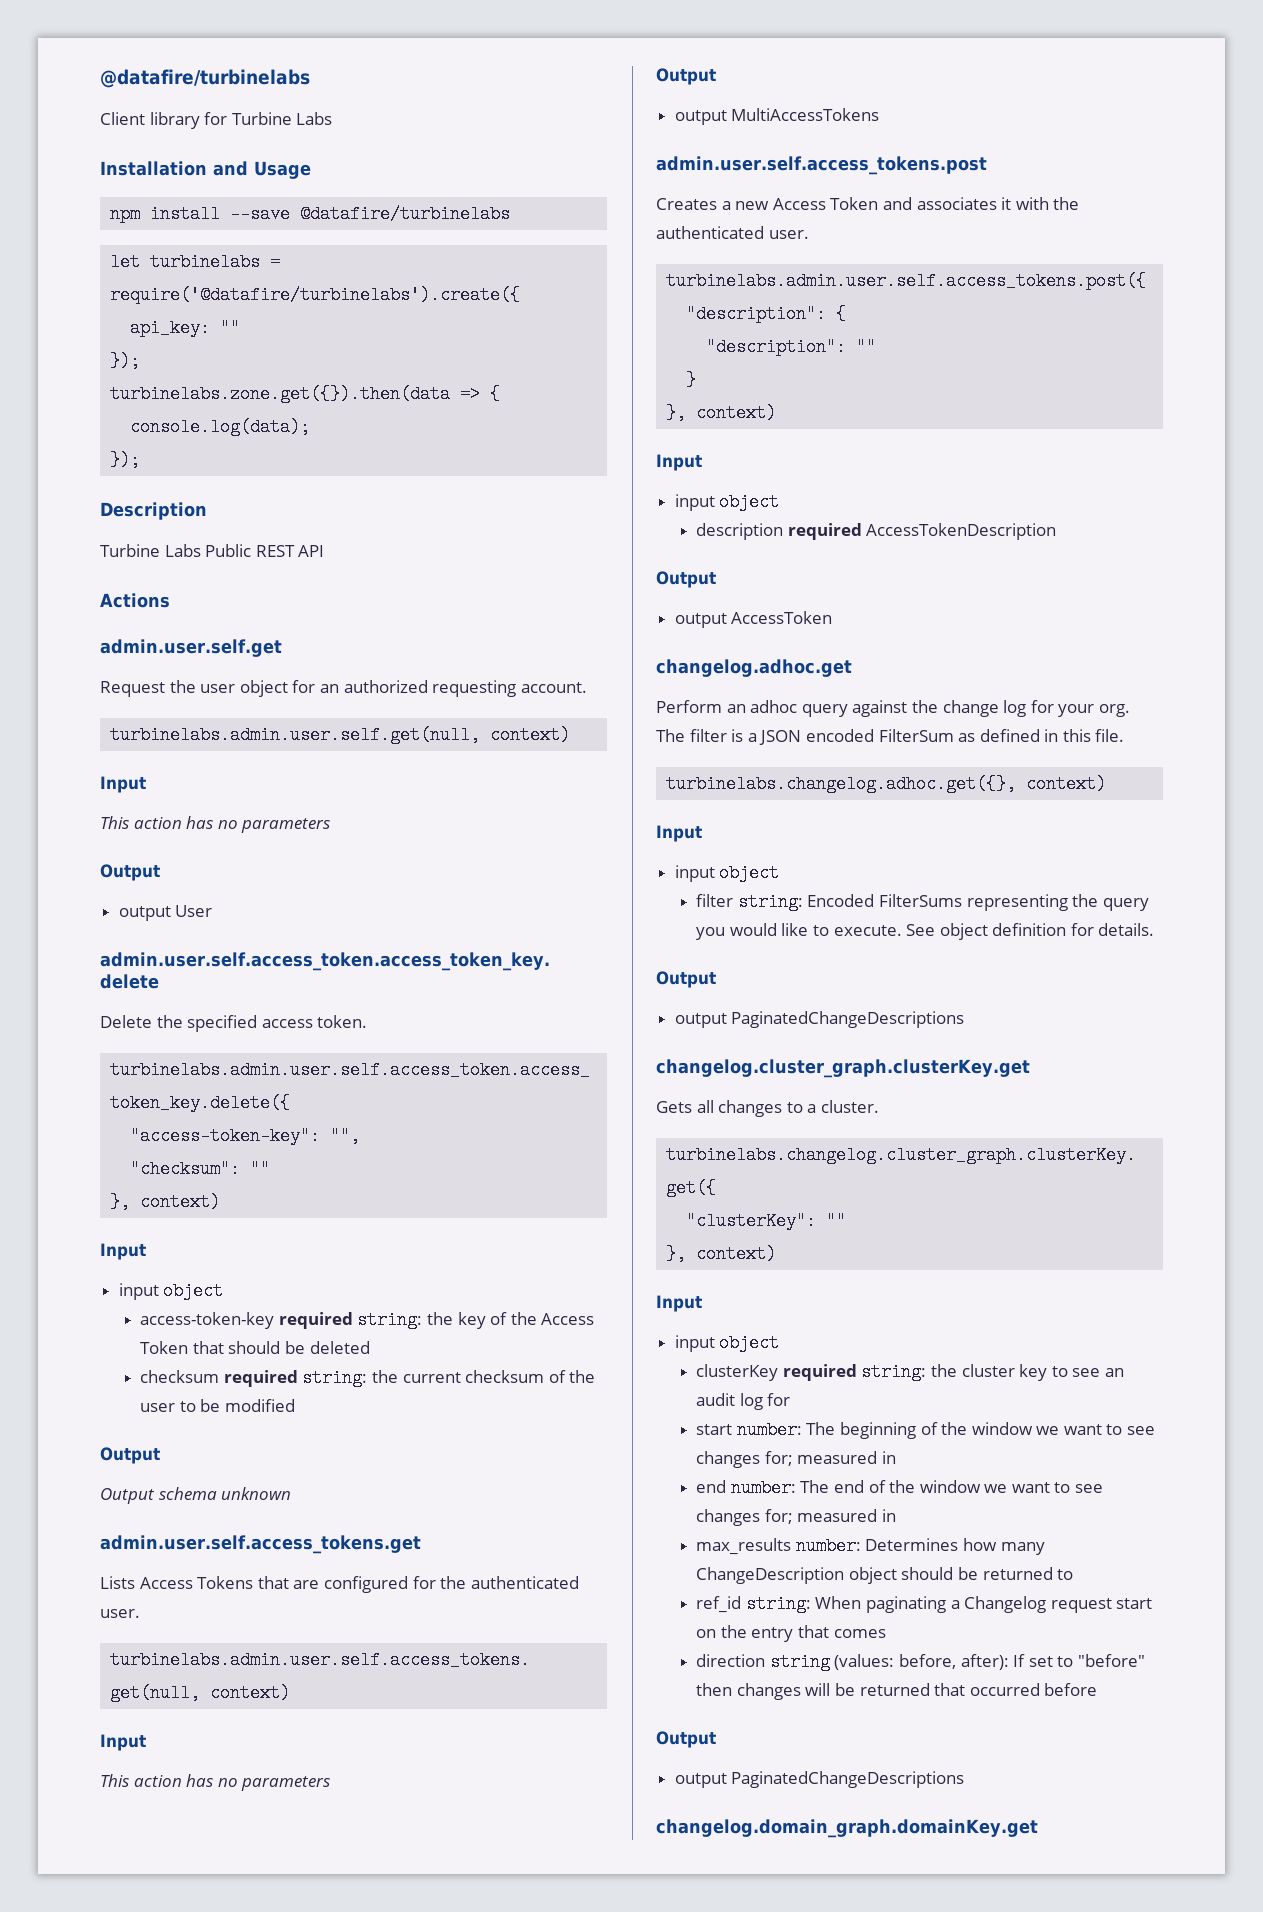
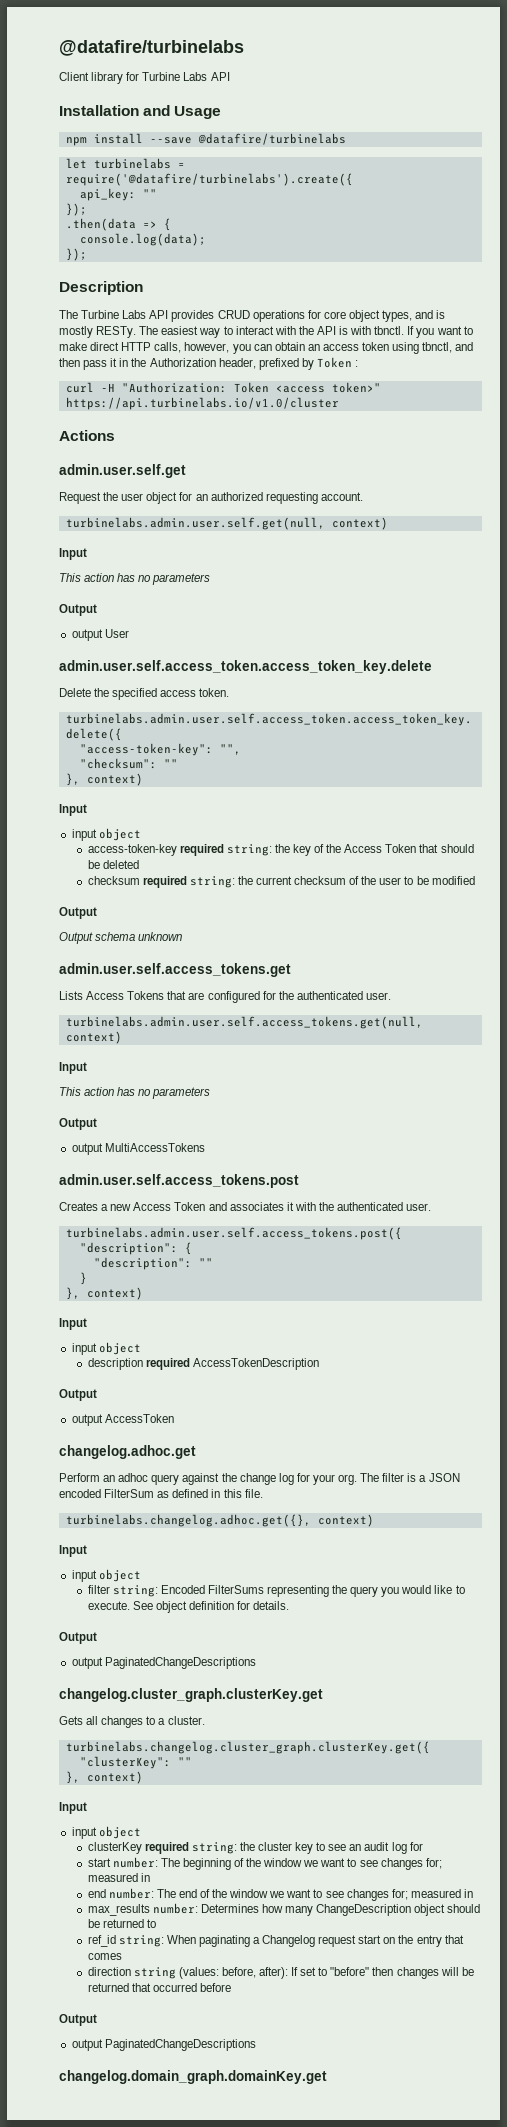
(333, 118) none -> [210,72,230,81] API
[110,385,451,403] turbinelabs.zone.get({}).then(data -> [65,218,136,231] .then(data
[100,544,325,557] Turbine Labs Public REST API -> [59,310,446,322] [59,326,473,338] [59,342,474,354] [59,357,359,370] [65,382,381,393] [65,397,339,410] The Turbine Labs API provides CRUD operations for core object types, and is mostly RESTy. The easiest way to interact with the API is with tbnctl. If you want to make direct HTTP calls, however, you can obtain an access token using tbnctl, and then pass it in the Authorization header, prefixed by Token : // curl -H "Authorization: Token <access token>" https://api.turbinelabs.io/v1.0/cluster

